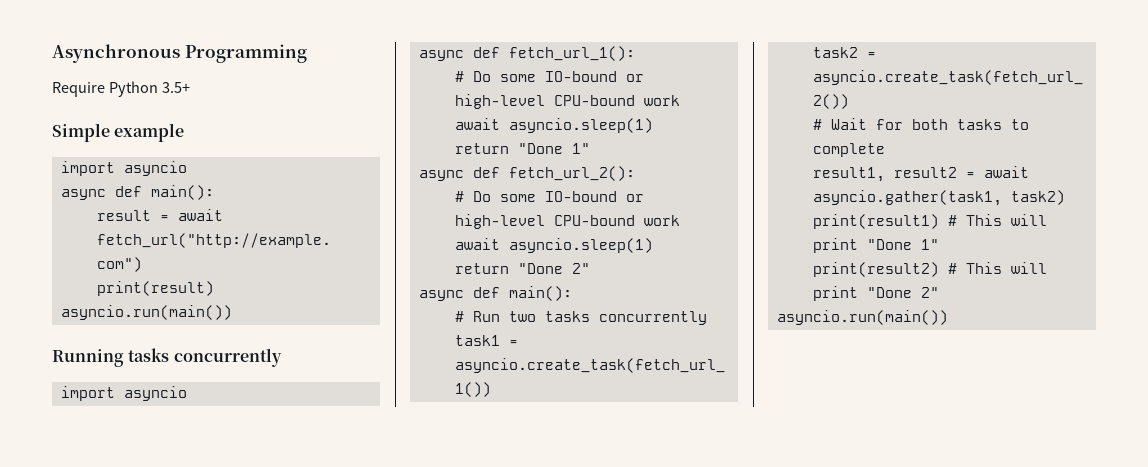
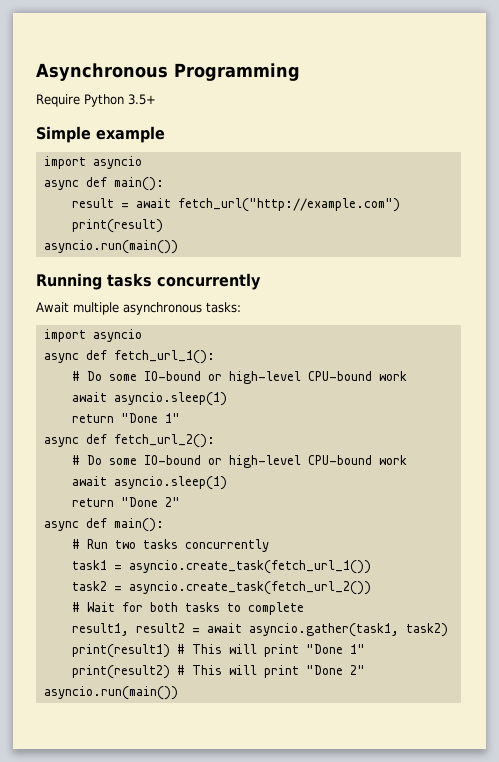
(282, 357) none -> [36,302,241,315] // Await multiple asynchronous tasks:

